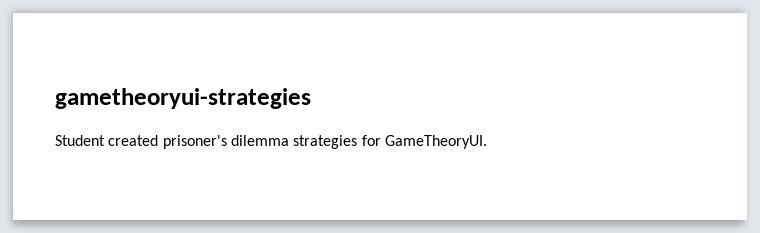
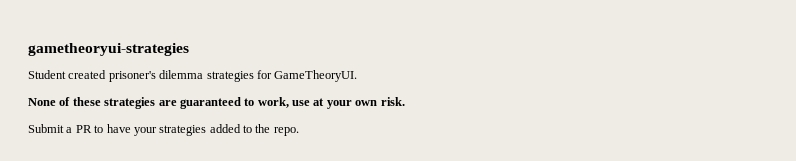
(487, 142) none -> [28,97,405,109] [28,124,299,136] // None of these strategies are guaranteed to work, use at your own risk. // Submit a PR to have your strategies added to the repo.

